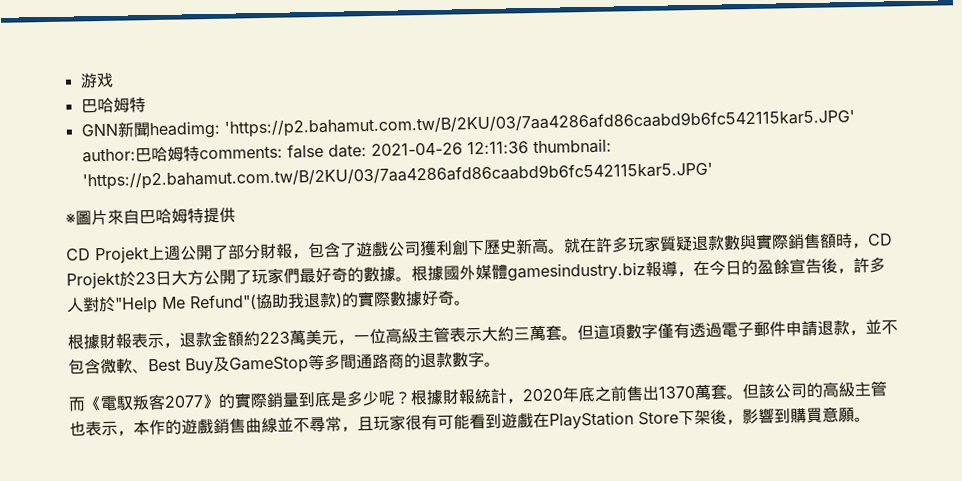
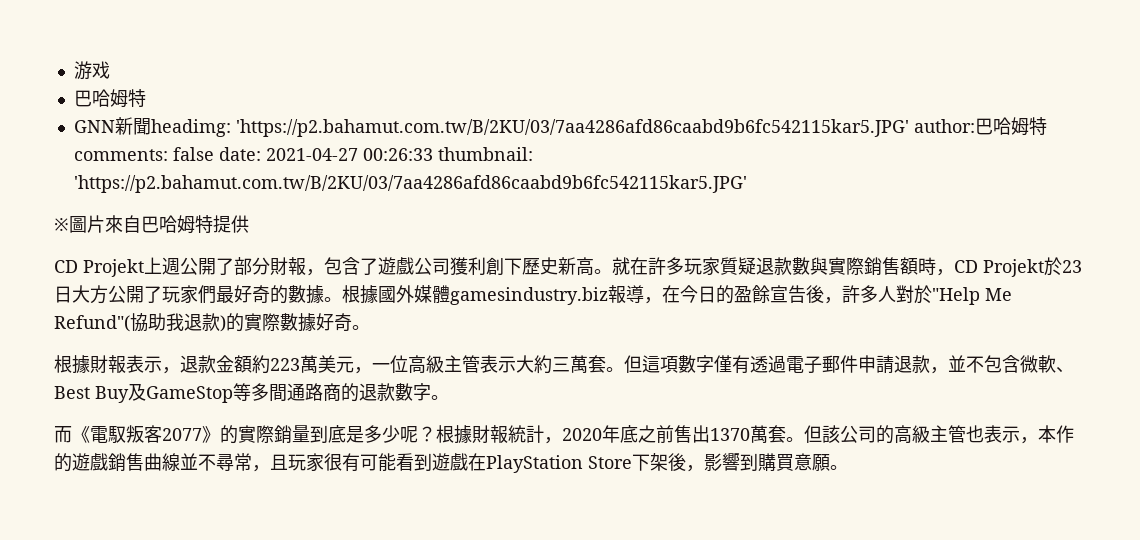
[370,141,529,157] 2021-04-26 12:11:36 -> [265,148,433,161] 2021-04-27 00:26:33

